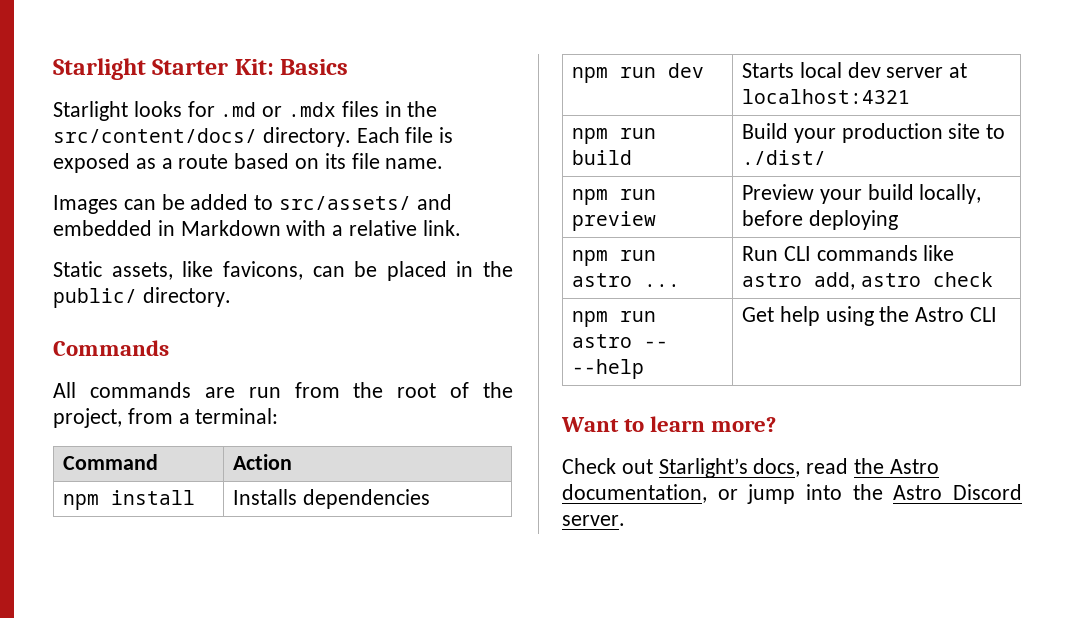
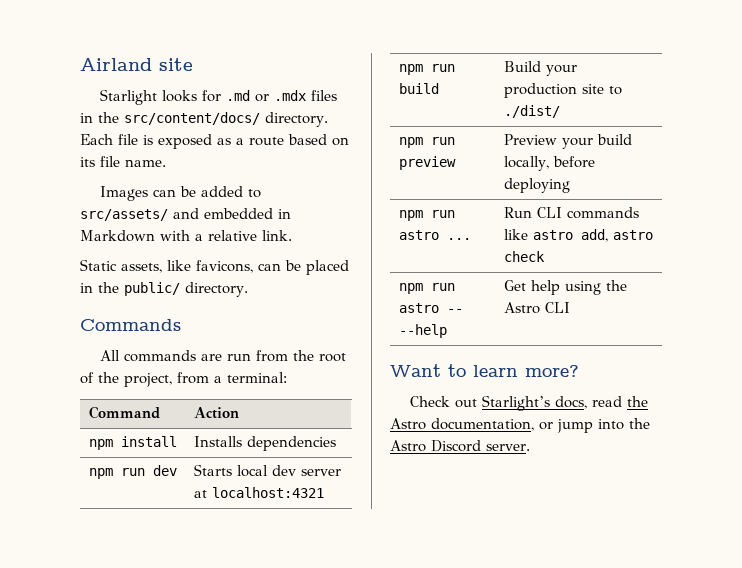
[53,58,349,80] Starlight Starter Kit: Basics -> [80,58,193,71] Airland site

